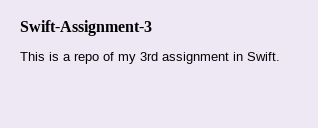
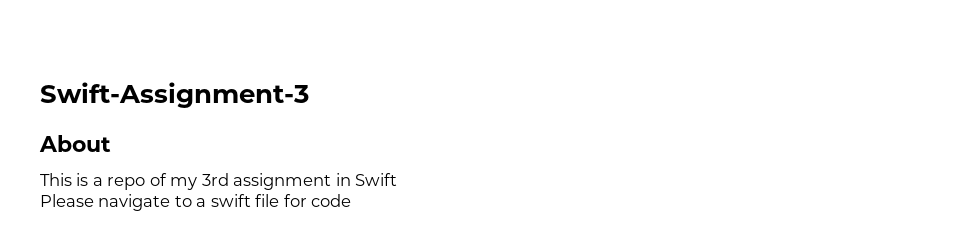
(152, 28) none -> [39,135,111,152] // About
[247,52,280,61] Swift. -> [355,173,398,186] [40,194,352,211] Swift // Please navigate to a swift file for code

